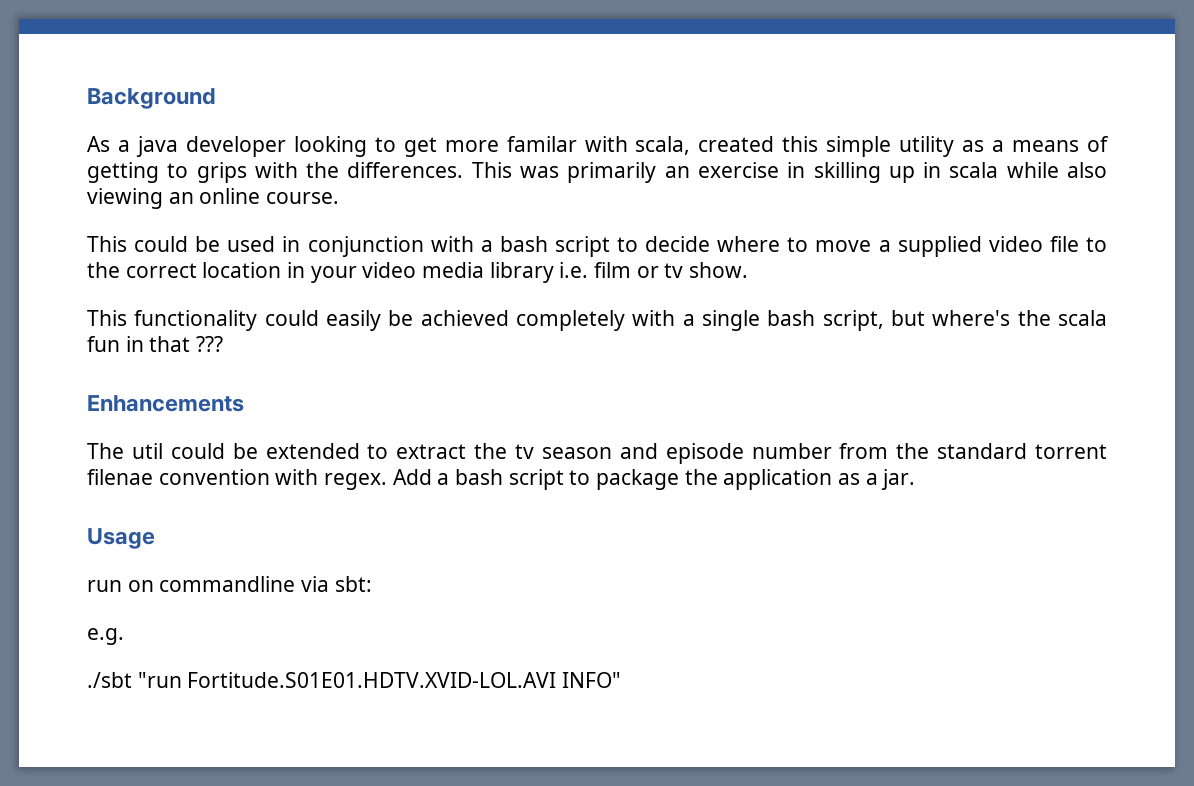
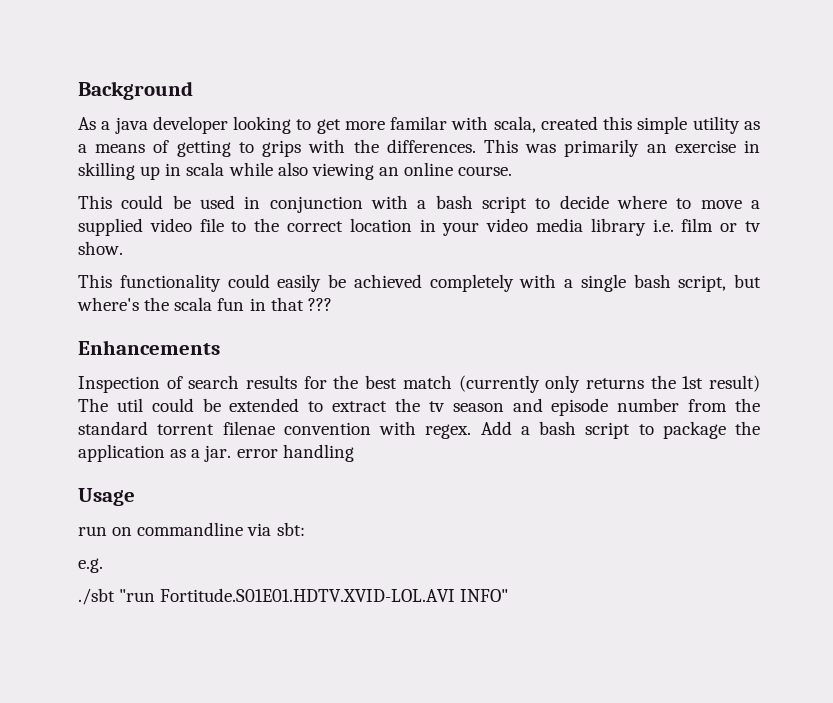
(244, 403) none -> [78,375,761,393] Inspection of search results for the best match (currently only returns the 1st result)
(916, 479) none -> [236,444,354,462] error handling

